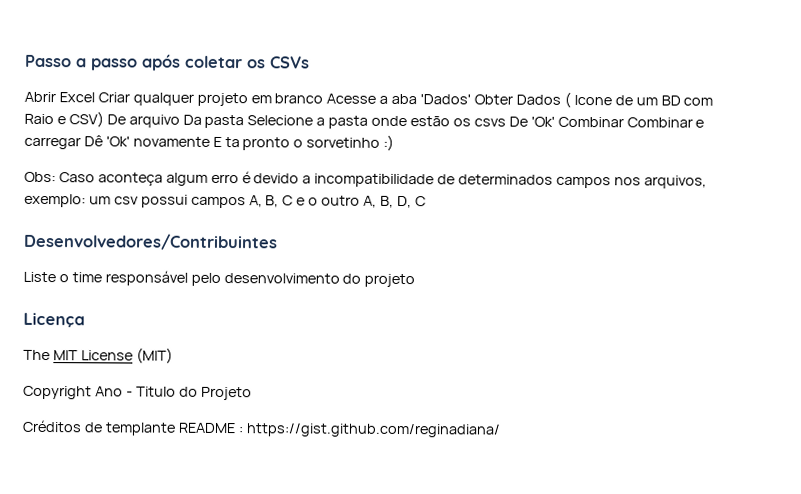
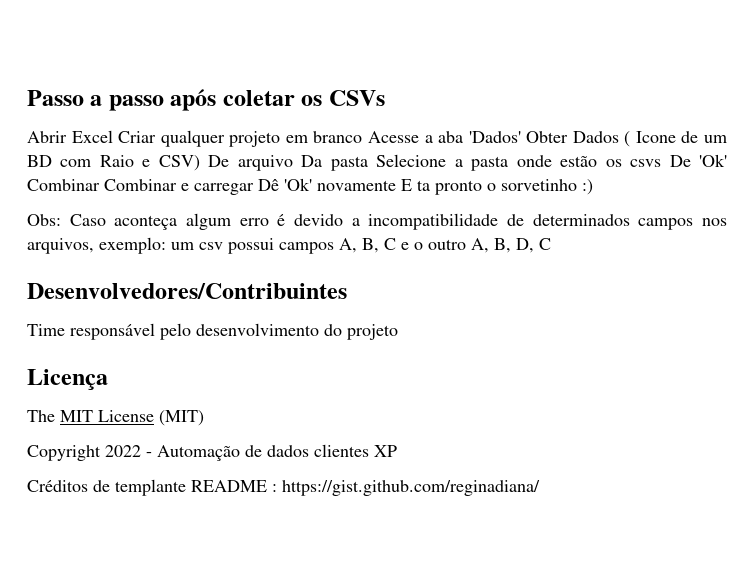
[23,271,102,283] Liste o time -> [27,324,65,336] Time
[94,386,252,401] Ano - Titulo do Projeto -> [105,444,397,461] 2022 - Automação de dados clientes XP

